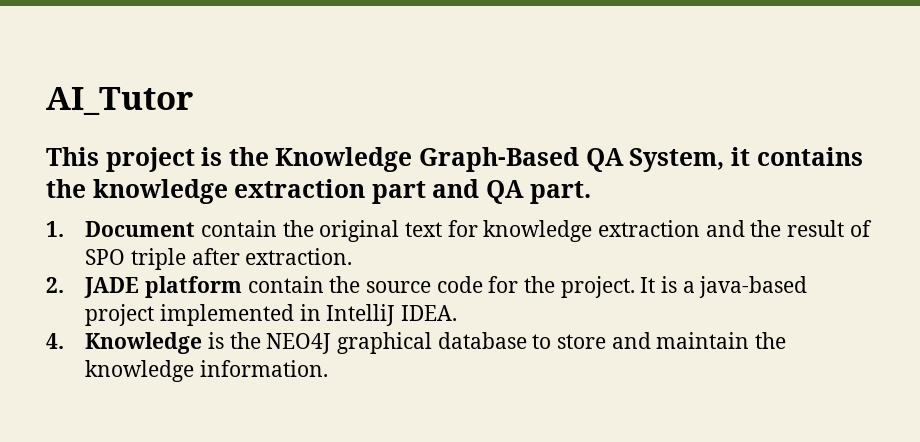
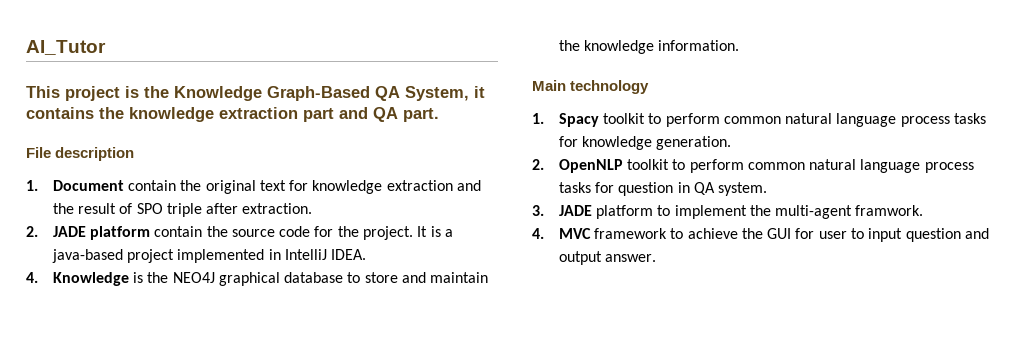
(591, 192) none -> [26,147,135,161] // File description
(329, 368) none -> [532,80,650,94] [532,113,987,127] [558,136,732,150] [532,159,974,173] [558,182,768,196] [532,205,924,219] [532,228,990,242] [558,251,656,265] // Main technology // 1. Spacy toolkit to perform common natural language process tasks for knowledge generation. // 2. OpenNLP toolkit to perform common natural language process tasks for question in QA system. // 3. JADE platform to implement the multi-agent framwork. // 4. MVC framework to achieve the GUI for user to input question and output answer.

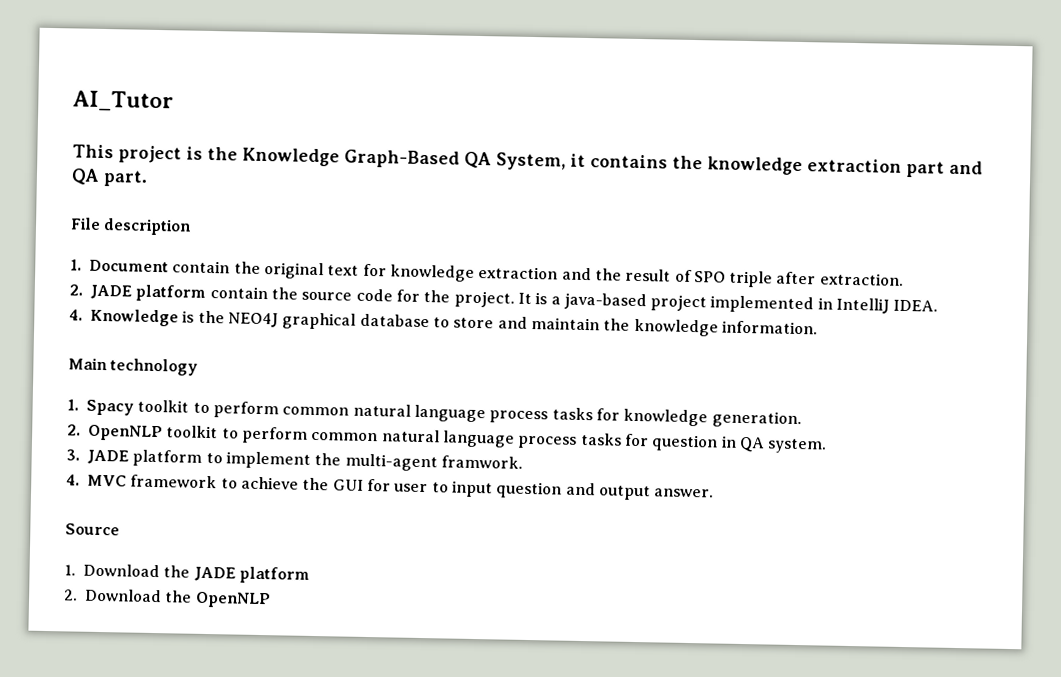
(656, 258) none -> [65,523,120,536] [64,563,310,584] [64,588,271,609] // Source // 1. Download the JADE platform // 2. Download the OpenNLP

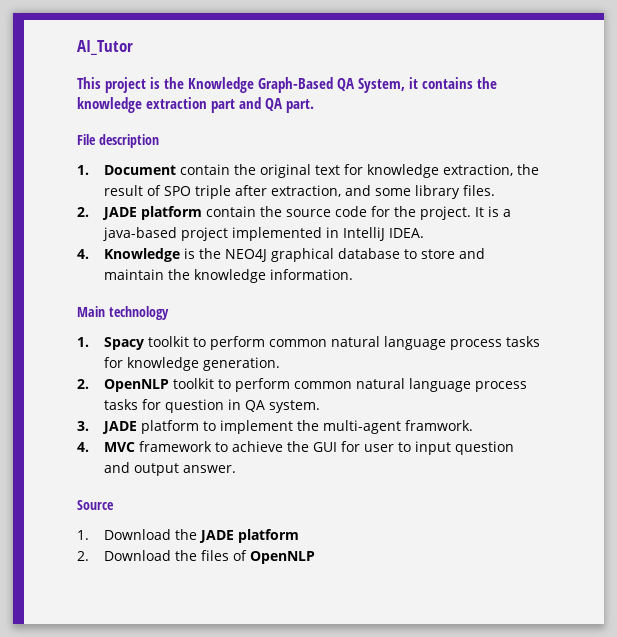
[478,266,592,281] extraction and -> [442,164,513,176] extraction,
[819,272,904,286] extraction. -> [270,185,495,199] extraction, and some library files.
(193, 596) none -> [200,550,247,561] files of

